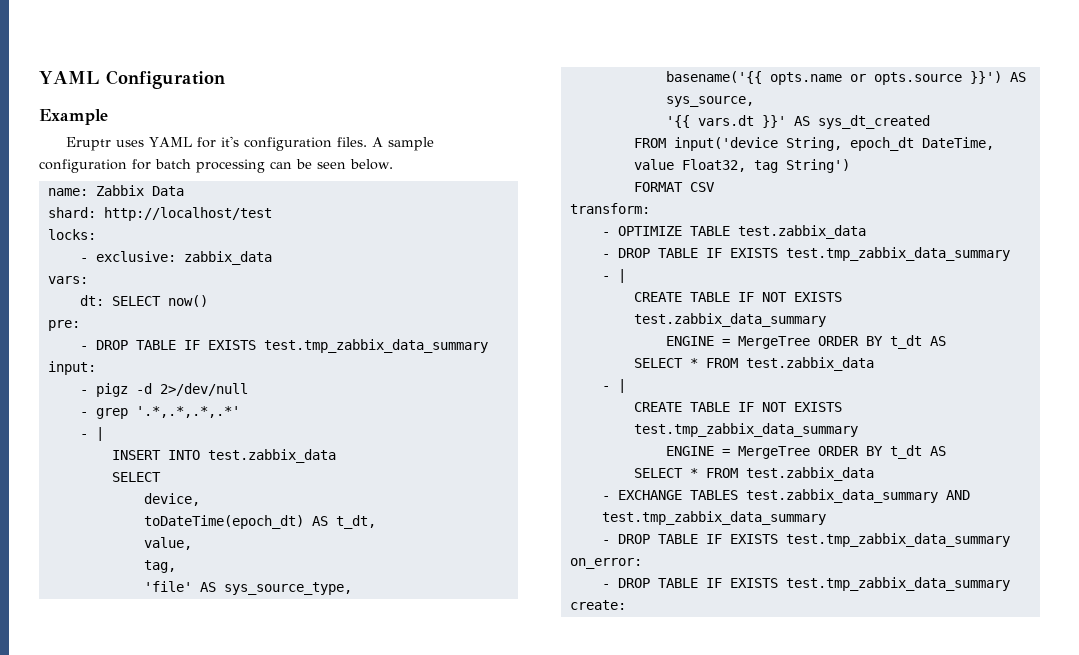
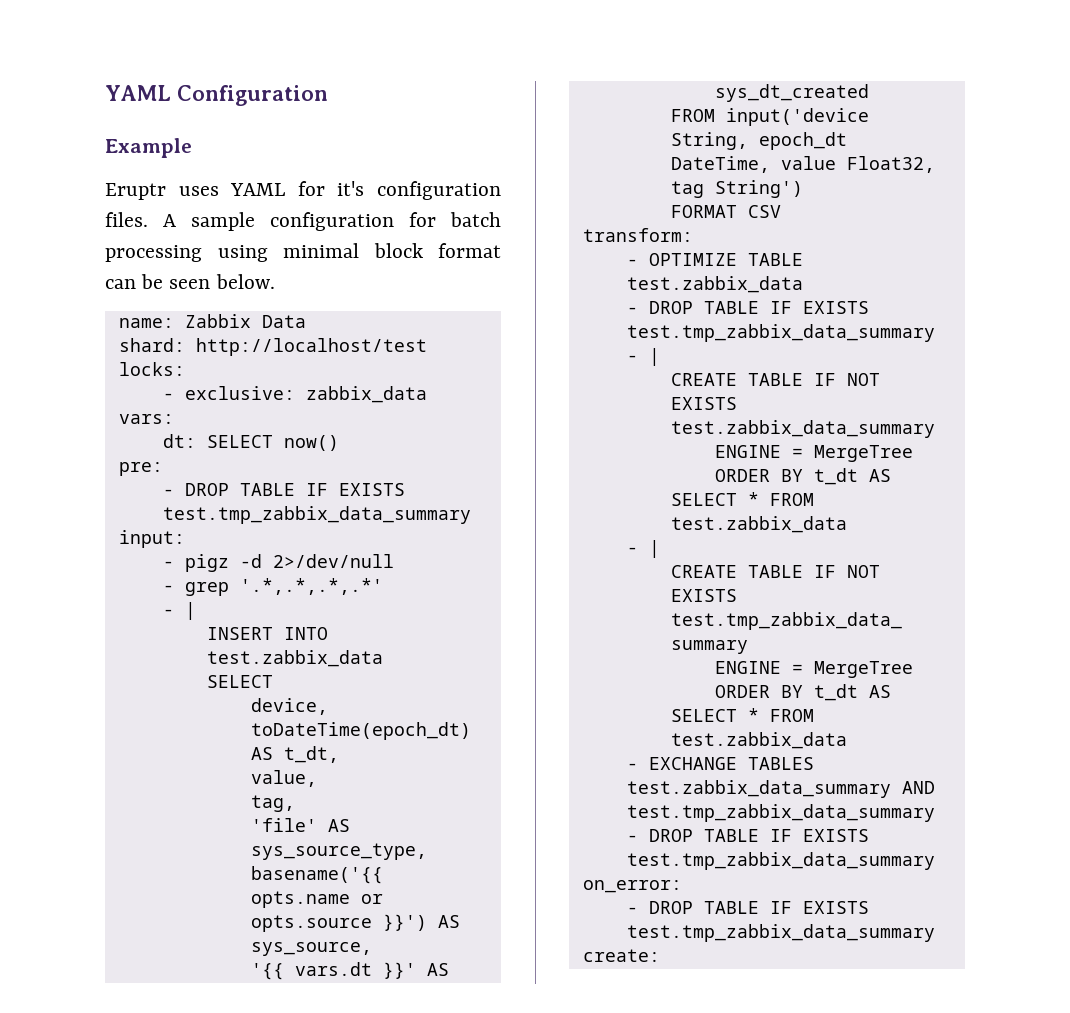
(265, 166) none -> [217,243,501,262] using minimal block format

